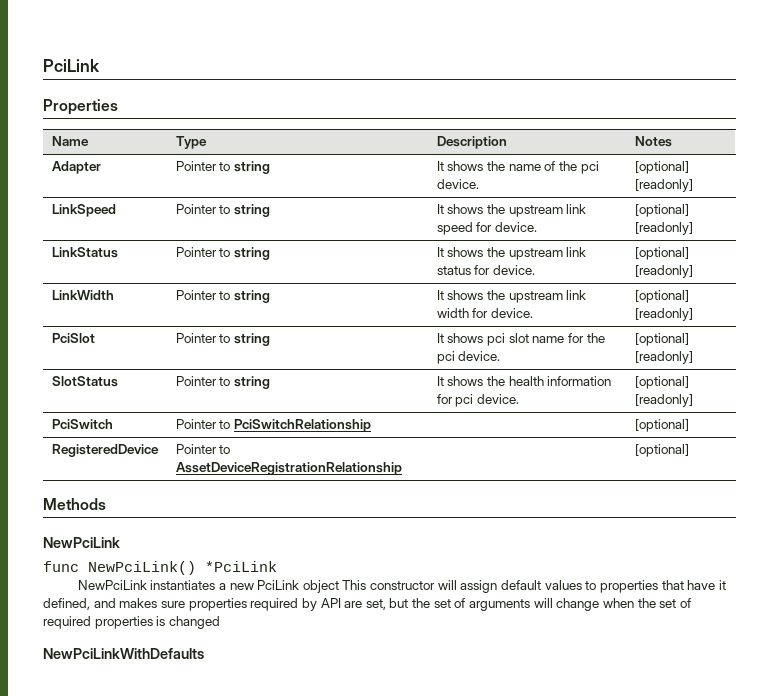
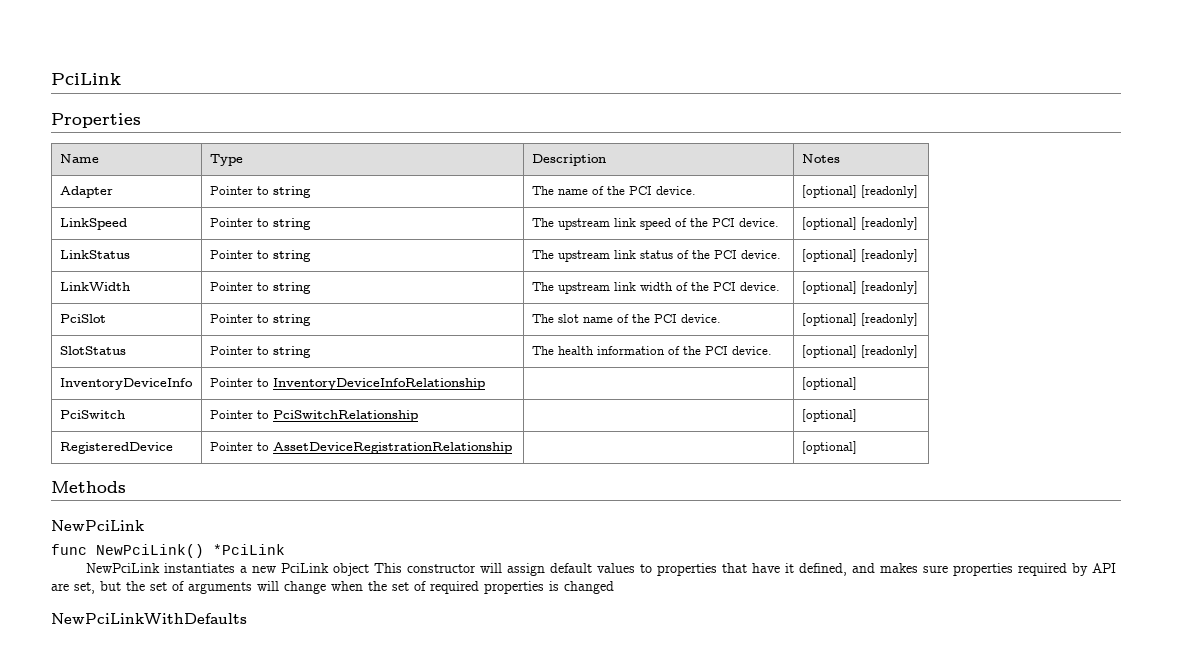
[436,161,599,174] It shows the name of the pci -> [531,186,652,195] The name of the PCI
[436,204,587,217] [436,222,493,235] It shows the upstream link speed for -> [531,218,735,230] The upstream link speed of the PCI
[436,247,587,260] [436,265,491,275] It shows the upstream link status for -> [531,250,737,262] The upstream link status of the PCI
[436,290,587,303] [436,308,489,318] It shows the upstream link width for -> [531,282,736,294] The upstream link width of the PCI
[436,333,605,346] [436,351,455,364] It shows pci slot name for the pci -> [531,314,677,323] The slot name of the PCI
[436,376,612,386] [436,394,520,407] [634,376,689,389] [634,394,693,407] It shows the health information for pci device. | [optional] [readonly] -> [531,346,772,355] [801,345,918,358] [59,378,193,390] [209,378,485,390] [801,377,857,390] The health information of the PCI device. | [optional] [readonly] // InventoryDeviceInfo | Pointer to InventoryDeviceInfoRelationship | | [optional]

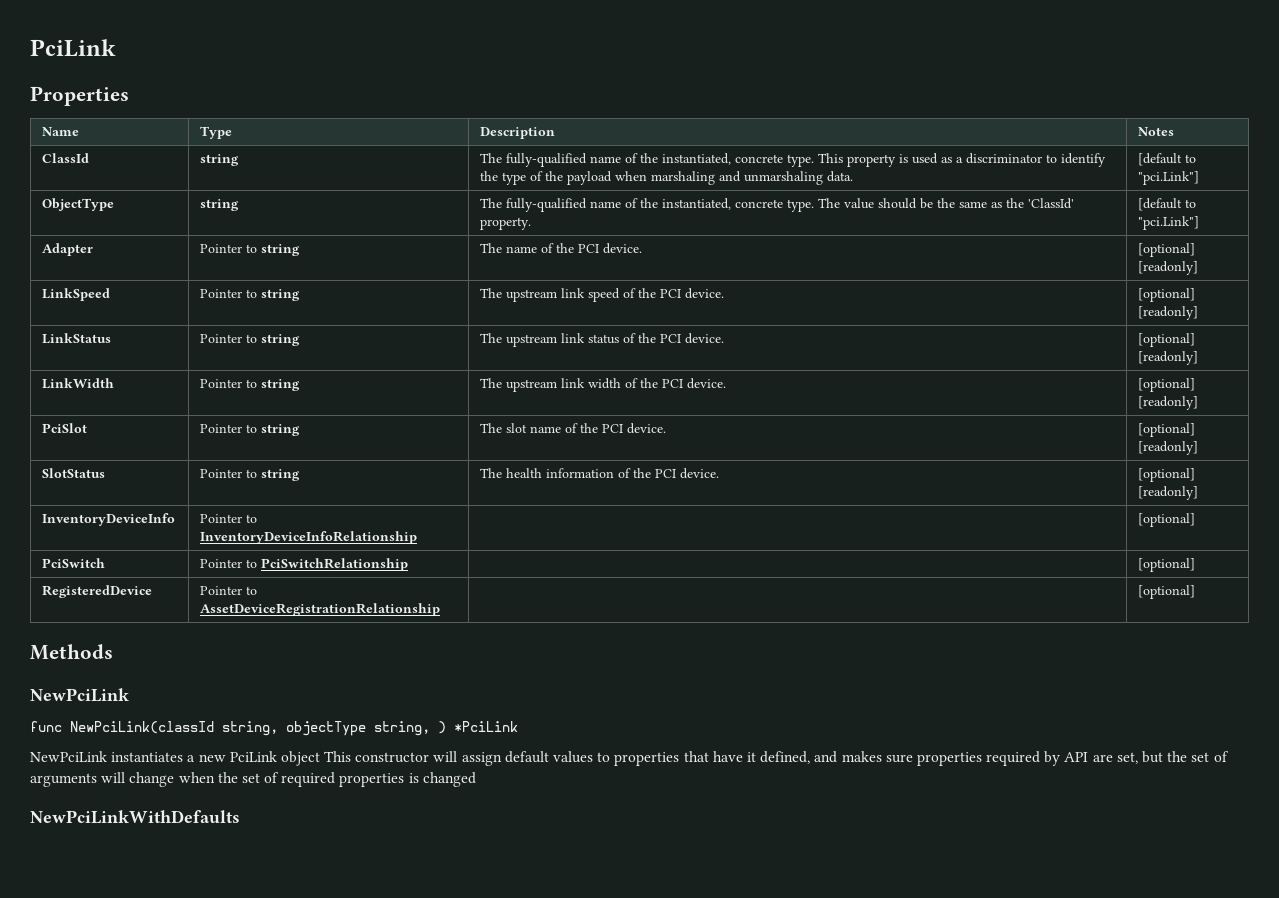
(840, 158) none -> [42,153,90,163] [200,154,240,166] [480,153,1107,167] [480,171,854,185] [1138,153,1197,166] [1138,171,1200,185] [42,198,115,211] [200,199,240,211] [480,198,1075,212] [480,217,532,230] [1138,198,1197,211] [1138,216,1200,230] // ClassId | string | The fully-qualified name of the instantiated, concrete type. This property is used as a discriminator to identify the type of the payload when marshaling and unmarshaling data. | [default to "pci.Link"] // ObjectType | string | The fully-qualified name of the instantiated, concrete type. The value should be the same as the 'ClassId' property. | [default to "pci.Link"]
[96,544,204,558] NewPciLink() -> [70,721,446,736] NewPciLink(classId string, objectType string, )

